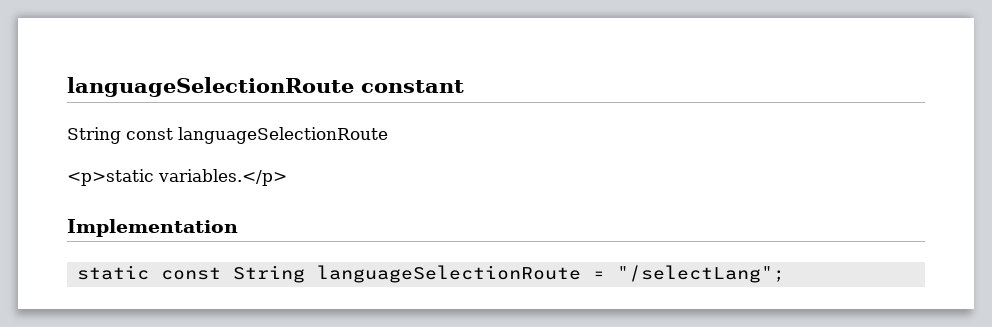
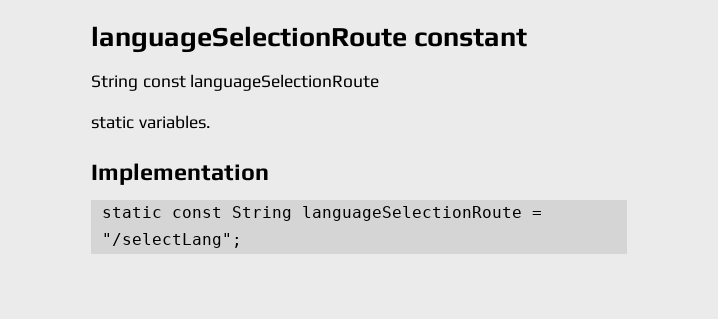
[67,169,287,186] <p>static variables.</p> -> [91,115,210,129] static variables.

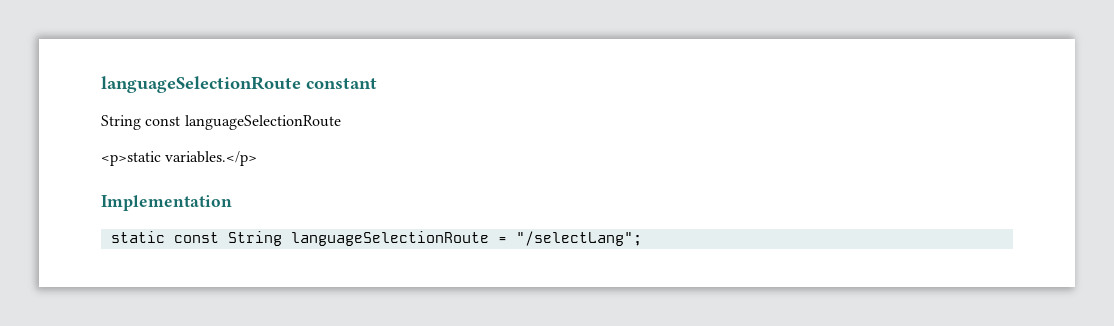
[91,115,210,129] static variables. -> [101,151,258,166] <p>static variables.</p>

